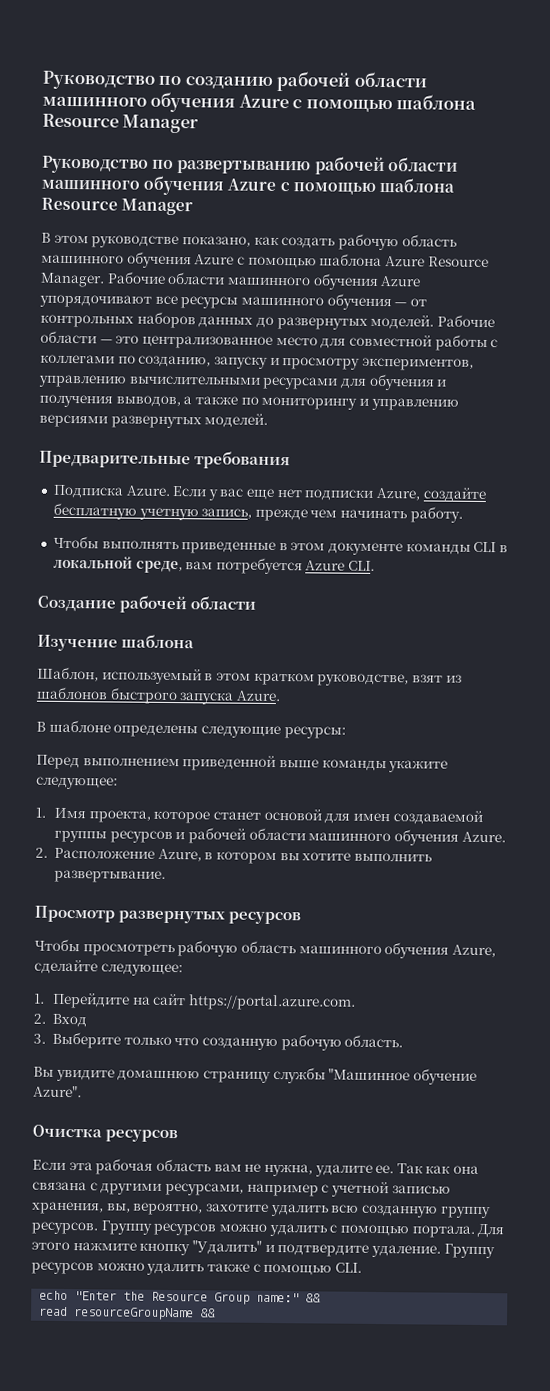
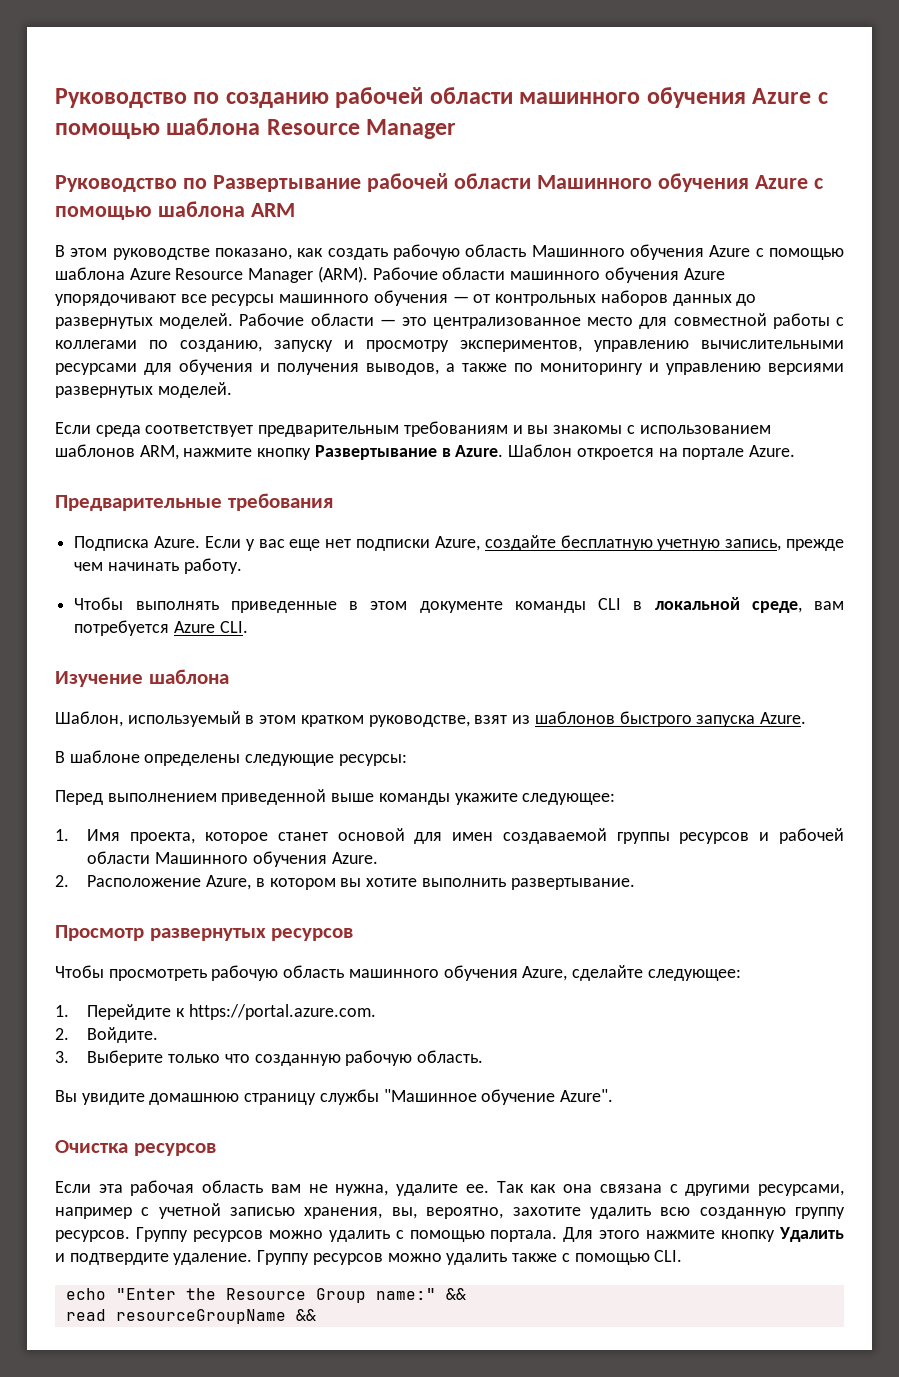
[177,156,458,176] [41,175,455,196] [41,197,194,216] развертыванию рабочей области машинного обучения Azure с помощью шаблона Resource Manager -> [212,173,823,192] [55,201,295,220] Развертывание рабочей области Машинного обучения Azure с помощью шаблона ARM
[41,254,124,264] машинного -> [531,245,625,257] Машинного
[40,272,105,288] Manager. -> [248,266,368,283] Manager (ARM).
(269, 420) none -> [55,421,771,437] [55,444,795,460] // Если среда соответствует предварительным требованиям и вы знакомы с использованием шаблонов ARM, нажмите кнопку Развертывание в Azure. Шаблон откроется на портале Azure.
[37,595,257,614] // Создание рабочей области -> (248, 627) none
[308,832,392,842] машинного -> [155,852,249,864] Машинного
[132,993,187,1006] на сайт -> [176,1008,186,1017] к
[52,1013,88,1028] Вход -> [87,1027,159,1043] Войдите.
[191,1240,262,1255] "Удалить" -> [779,1227,844,1242] Удалить

